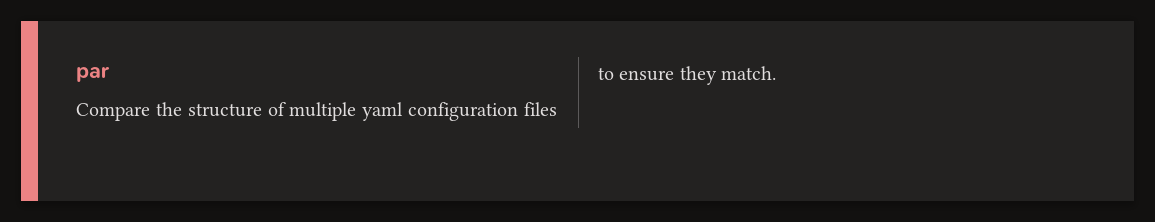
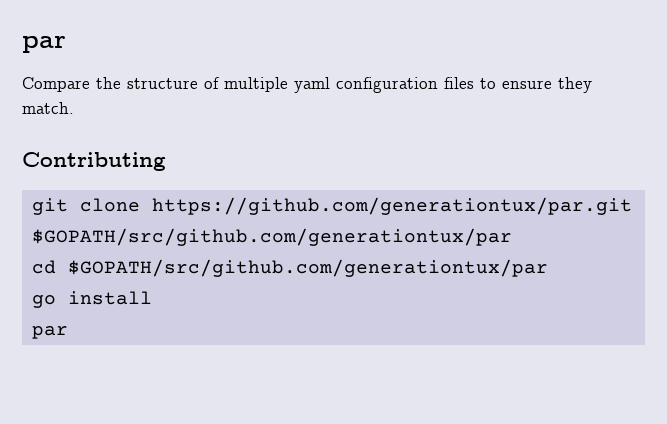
(777, 73) none -> [22,152,166,171] [31,197,632,215] [31,228,512,246] [31,259,548,277] [31,291,152,308] [31,326,68,339] // Contributing // git clone https://github.com/generationtux/par.git $GOPATH/src/github.com/generationtux/par // cd $GOPATH/src/github.com/generationtux/par // go install // par

